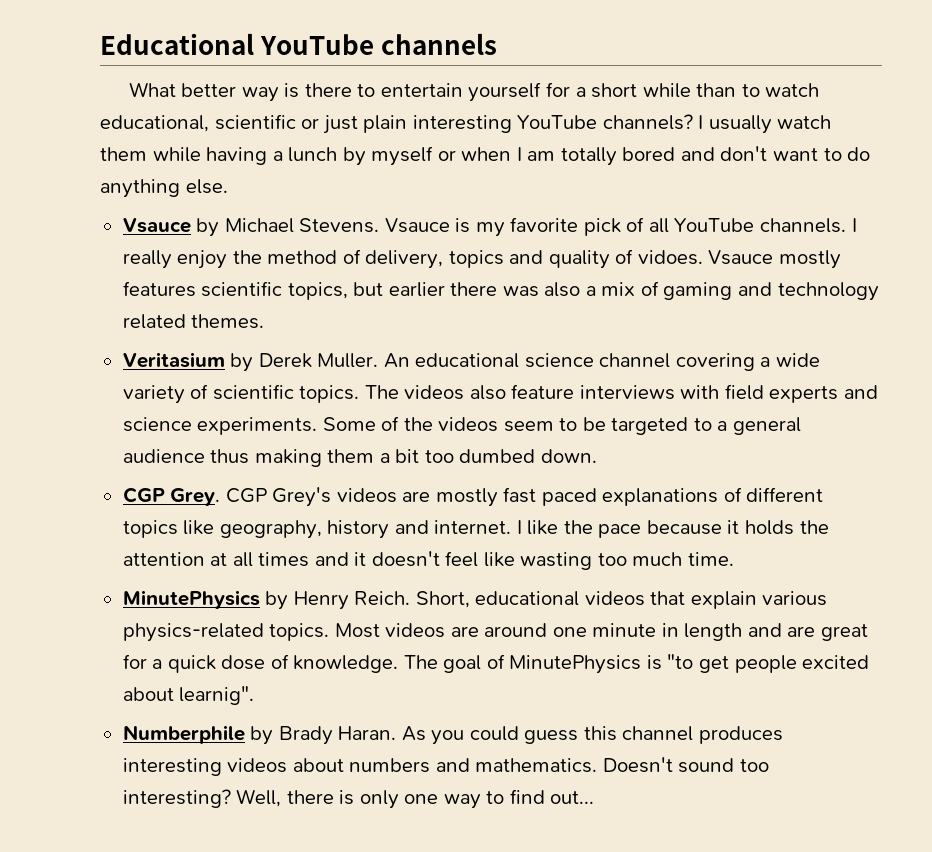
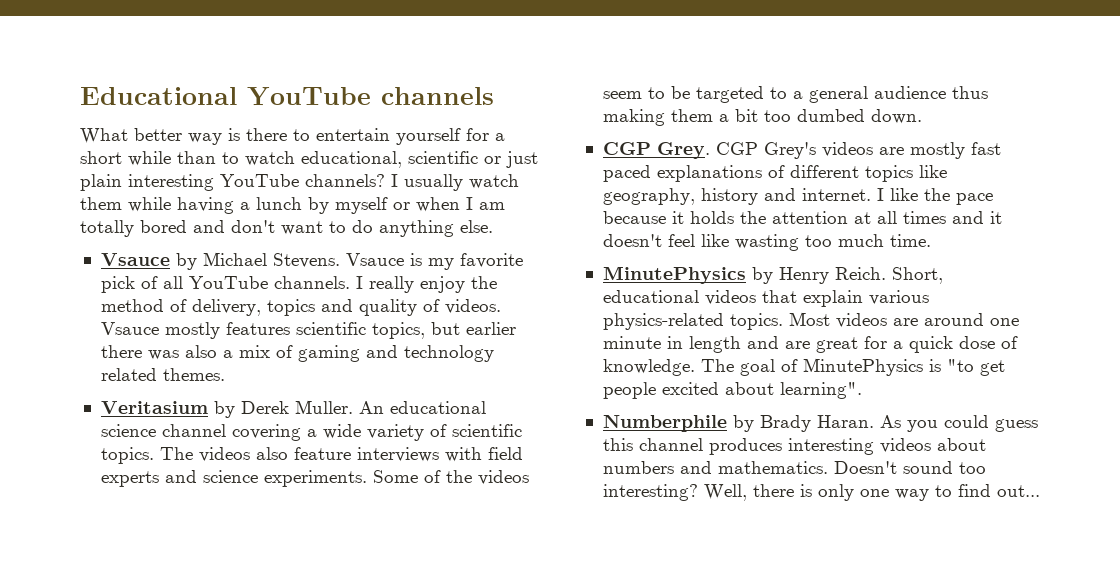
[637,250,703,265] vidoes. -> [444,299,501,314] videos.
[179,686,255,705] learnig". -> [779,382,862,399] learning".

